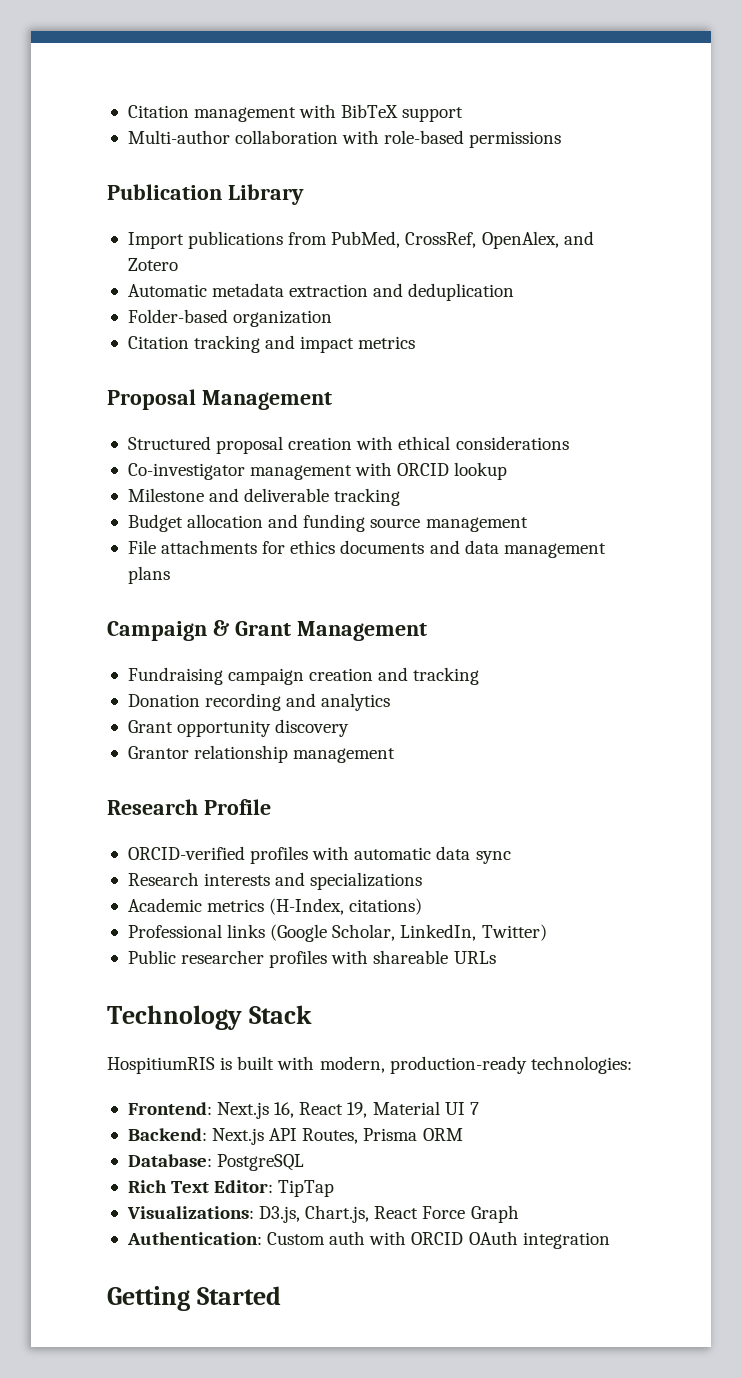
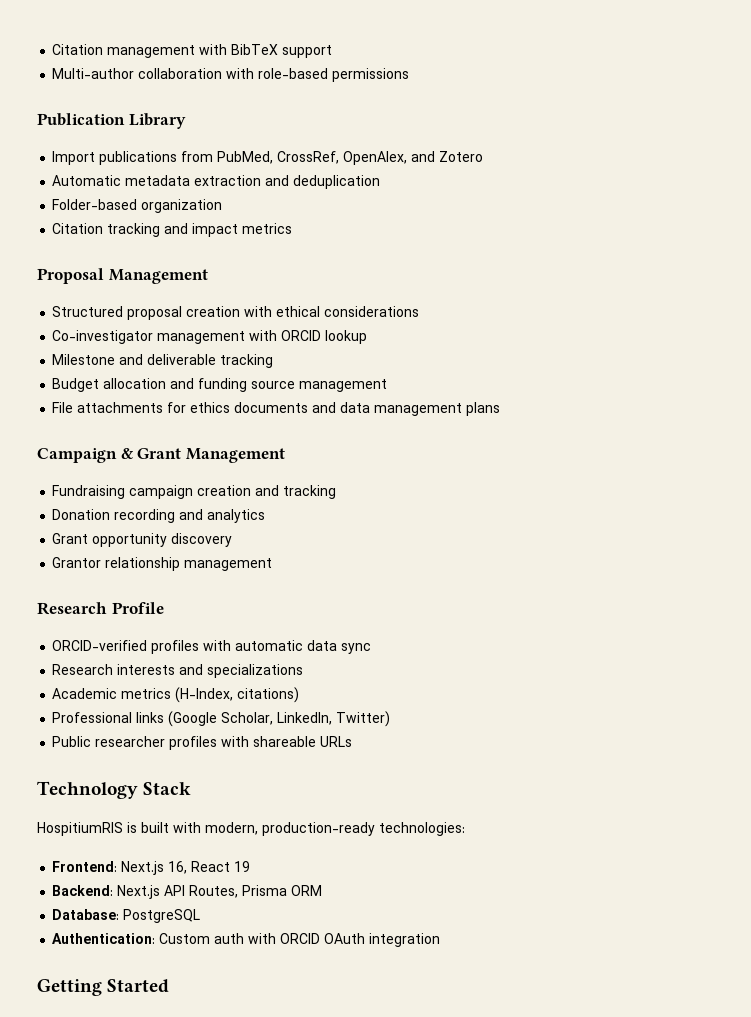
[347,1101,479,1118] 19, Material UI 7 -> [234,861,251,872] 19
[127,1180,335,1197] [126,1205,519,1223] // Rich Text Editor: TipTap // Visualizations: D3.js, Chart.js, React Force Graph -> (201, 916) none

